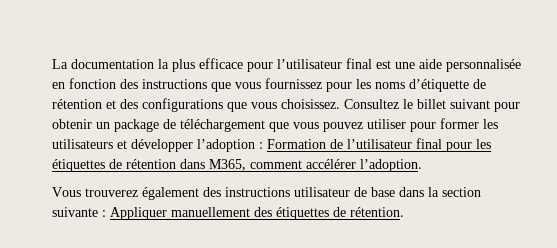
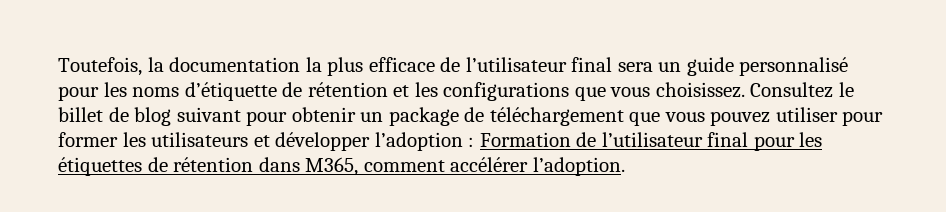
[52,59,68,69] La -> [58,57,164,76] Toutefois, la
[247,58,521,72] [52,78,322,92] pour l’utilisateur final est une aide personnalisée en fonction des instructions que vous fournissez -> [440,57,849,76] de l’utilisateur final sera un guide personnalisé
[120,99,138,109] des -> [414,82,438,97] les
(446, 104) none -> [108,107,172,126] de blog
[52,187,481,200] [52,207,404,220] // Vous trouverez également des instructions utilisateur de base dans la section suivante : Appliquer manuellement des étiquettes de rétention. -> (625, 166) none

